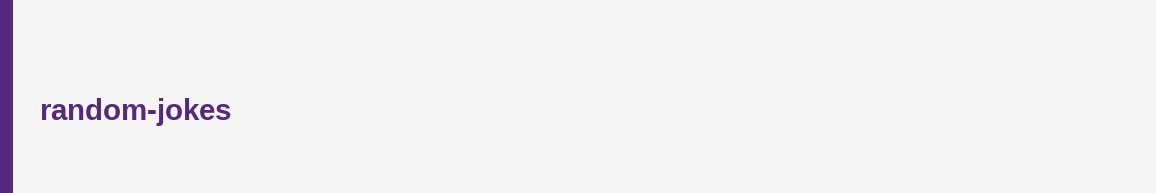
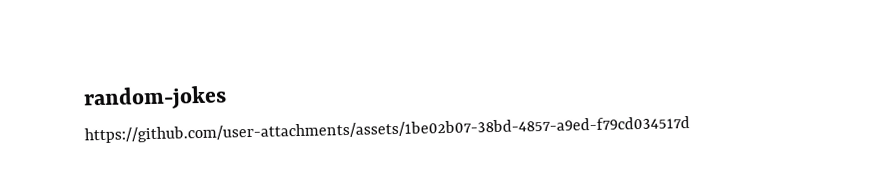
(231, 112) none -> [84,116,690,144] // https://github.com/user-attachments/assets/1be02b07-38bd-4857-a9ed-f79cd034517d

